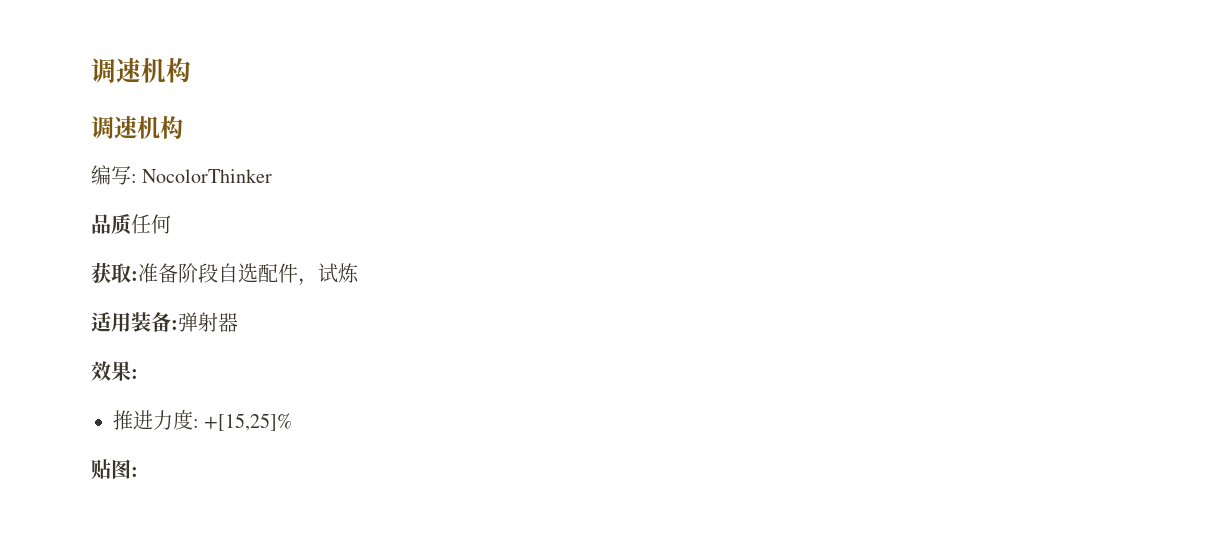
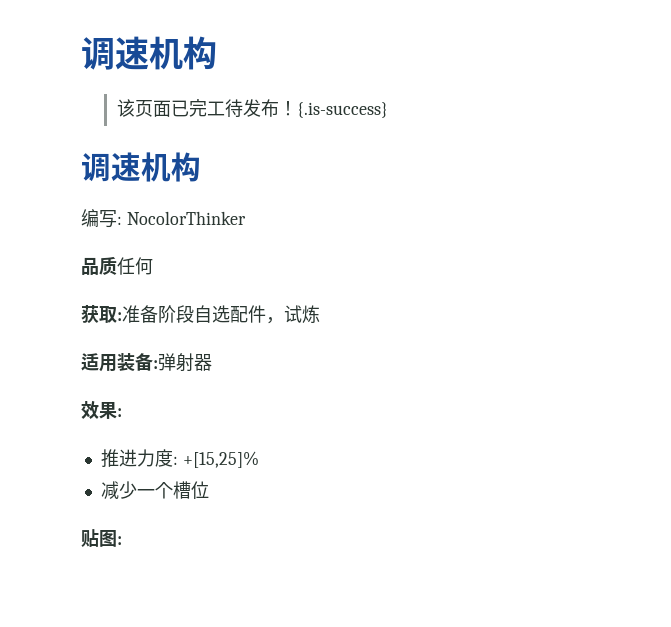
[91,57,191,83] 调速机构 -> [81,36,217,70] [116,99,388,118] 调速机构 // 该页面已完工待发布！{.is-success}
(293, 422) none -> [100,481,209,499] // 减少一个槽位

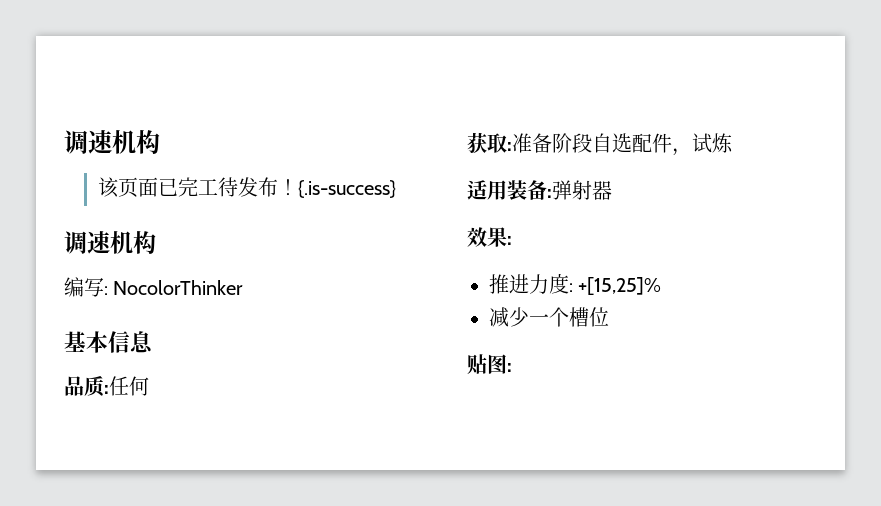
(246, 218) none -> [64,331,153,353] // 基本信息
(117, 265) none -> [104,385,109,394] :

